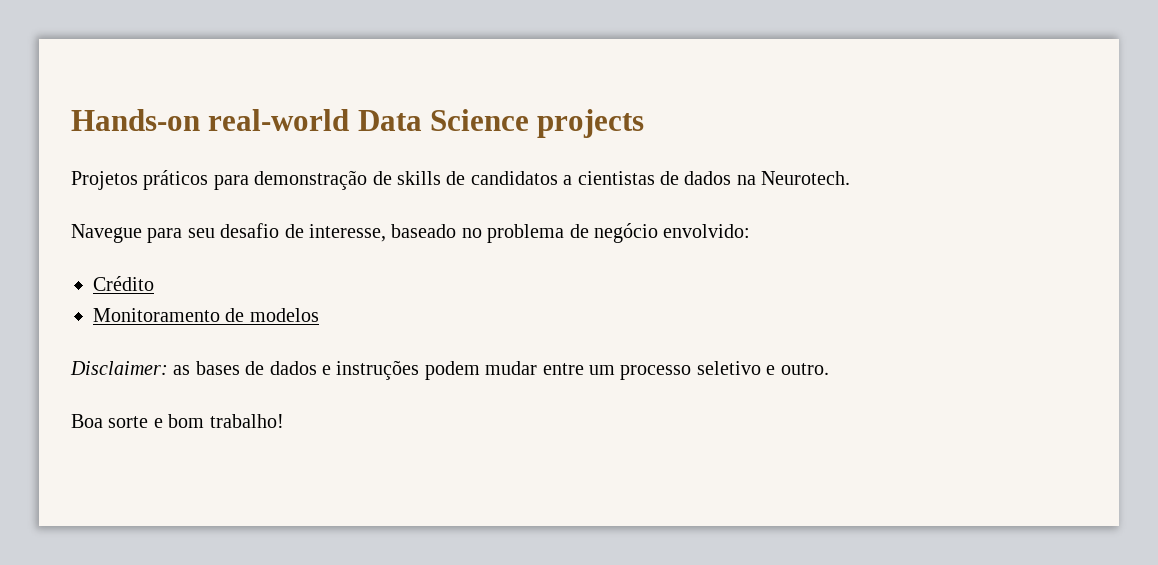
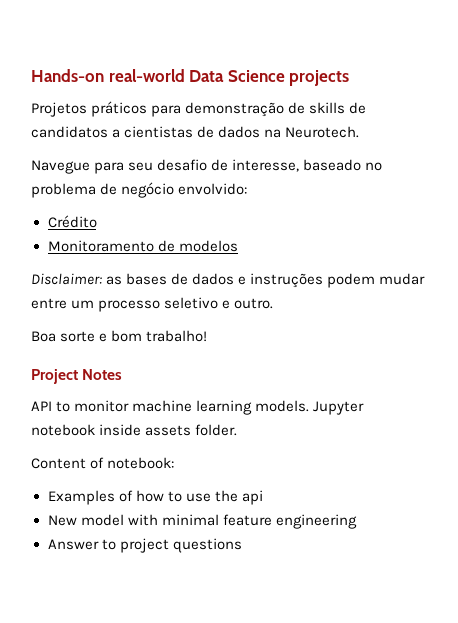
(284, 421) none -> [31,369,123,384] [31,400,365,415] [31,424,238,436] [31,457,175,469] [47,490,263,505] [47,514,357,529] [47,538,242,553] // Project Notes // API to monitor machine learning models. Jupyter notebook inside assets folder. // Content of notebook: // Examples of how to use the api // New model with minimal feature engineering // Answer to project questions

